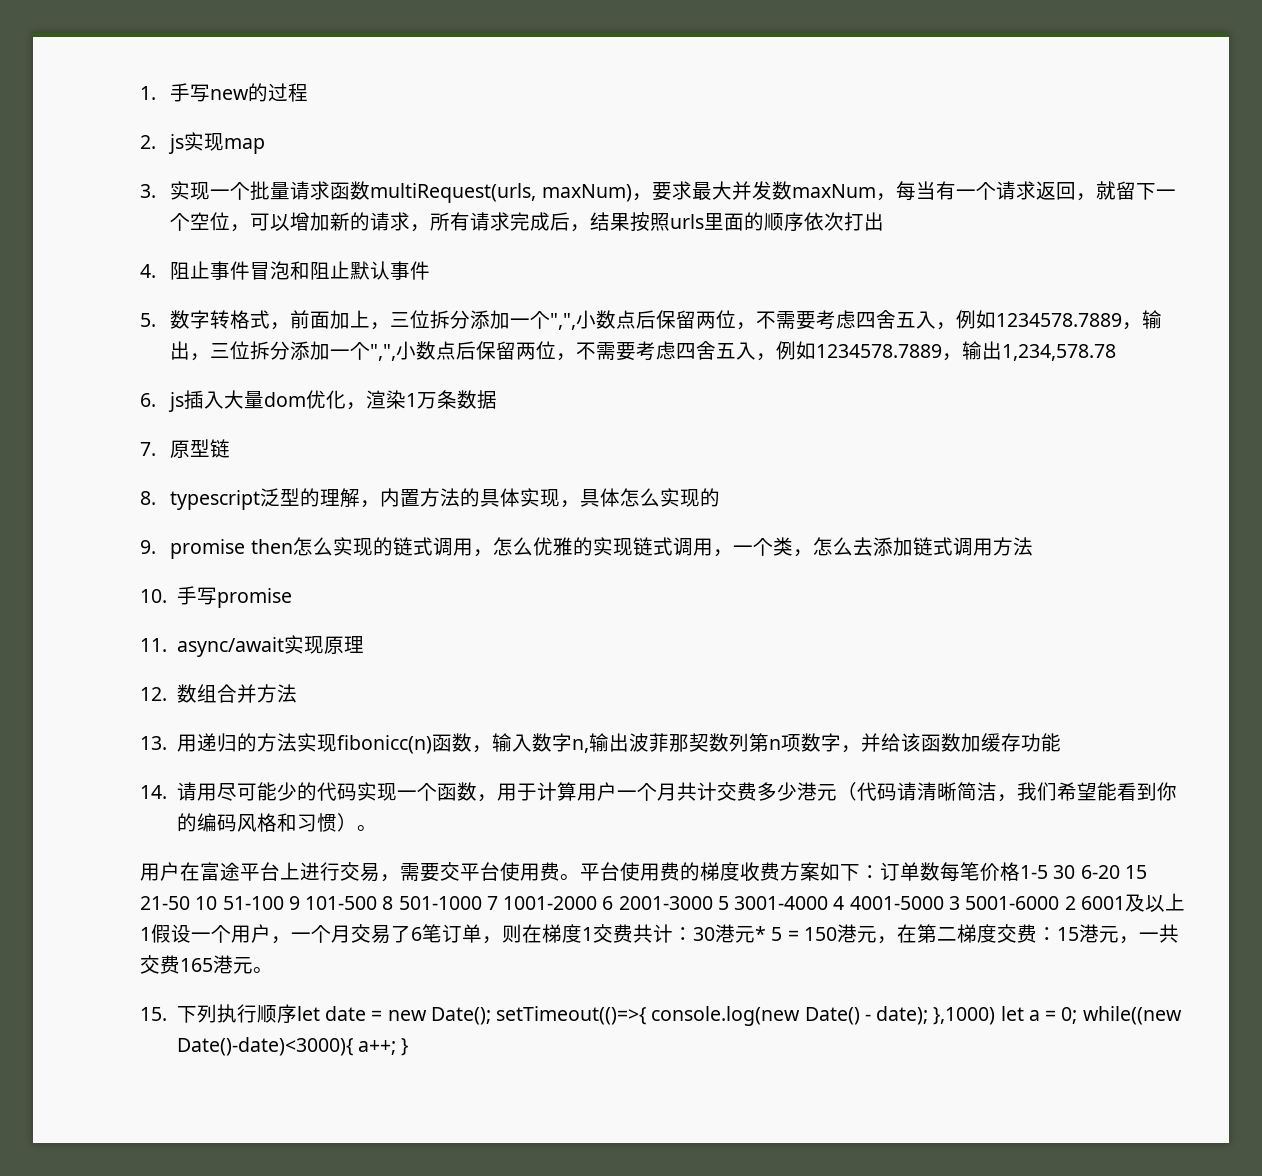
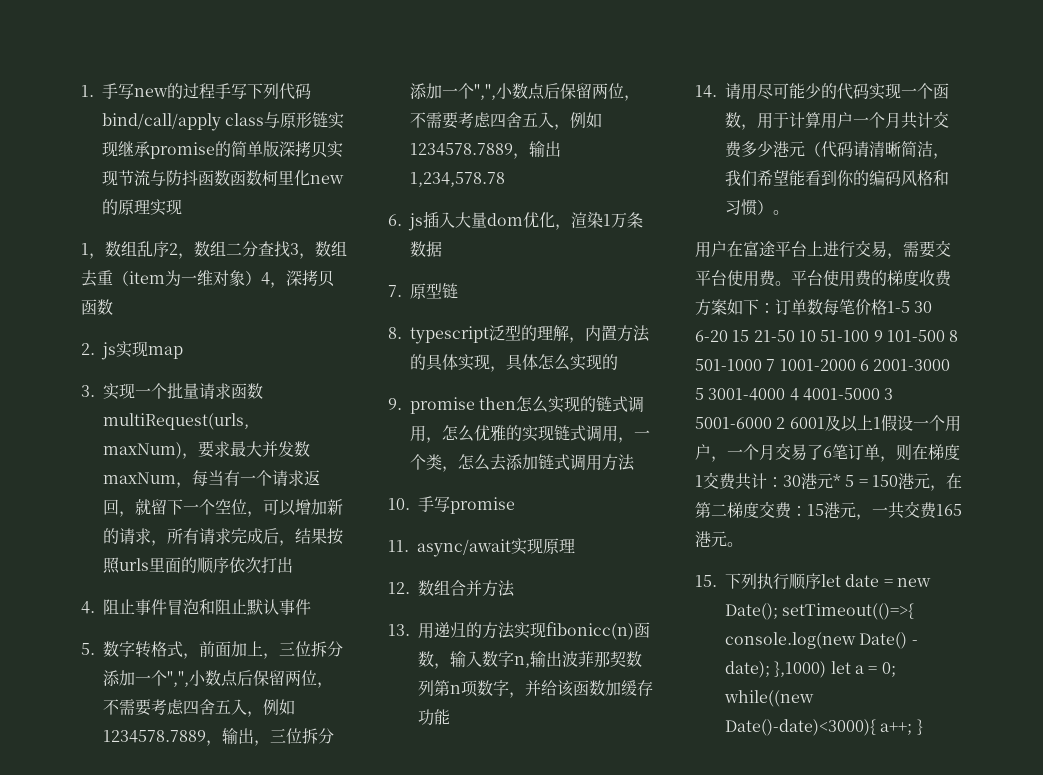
(309, 92) none -> [215,83,311,100] [102,112,345,131] [102,141,343,159] [102,169,344,186] [102,199,182,216] [81,241,347,259] [81,270,334,288] [81,299,113,315] 手写下列代码bind/call/apply class与原形链实现继承promise的简单版深拷贝实现节流与防抖函数函数柯里化new的原理实现 // 1，数组乱序2，数组二分查找3，数组去重（item为一维对象）4，深拷贝函数

